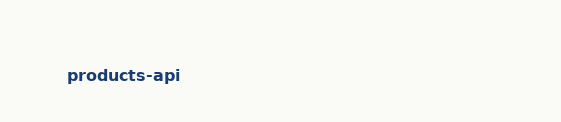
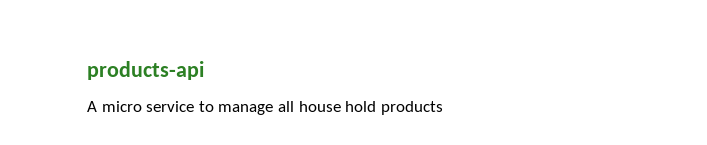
(180, 76) none -> [87,101,443,115] // A micro service to manage all house hold products

